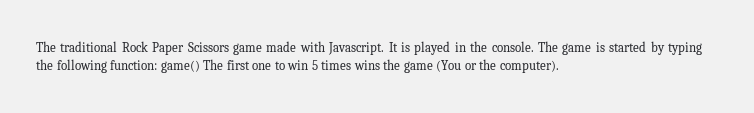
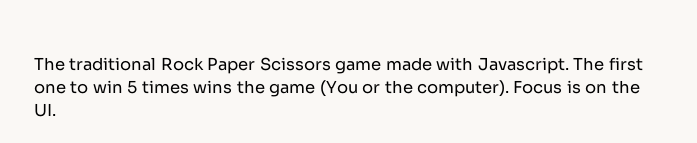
[388,41,702,55] [36,59,200,73] It is played in the console. The game is started by typing the following function: game() -> (569, 65) none
(559, 66) none -> [513,80,640,94] [34,103,56,117] Focus is on the UI.

